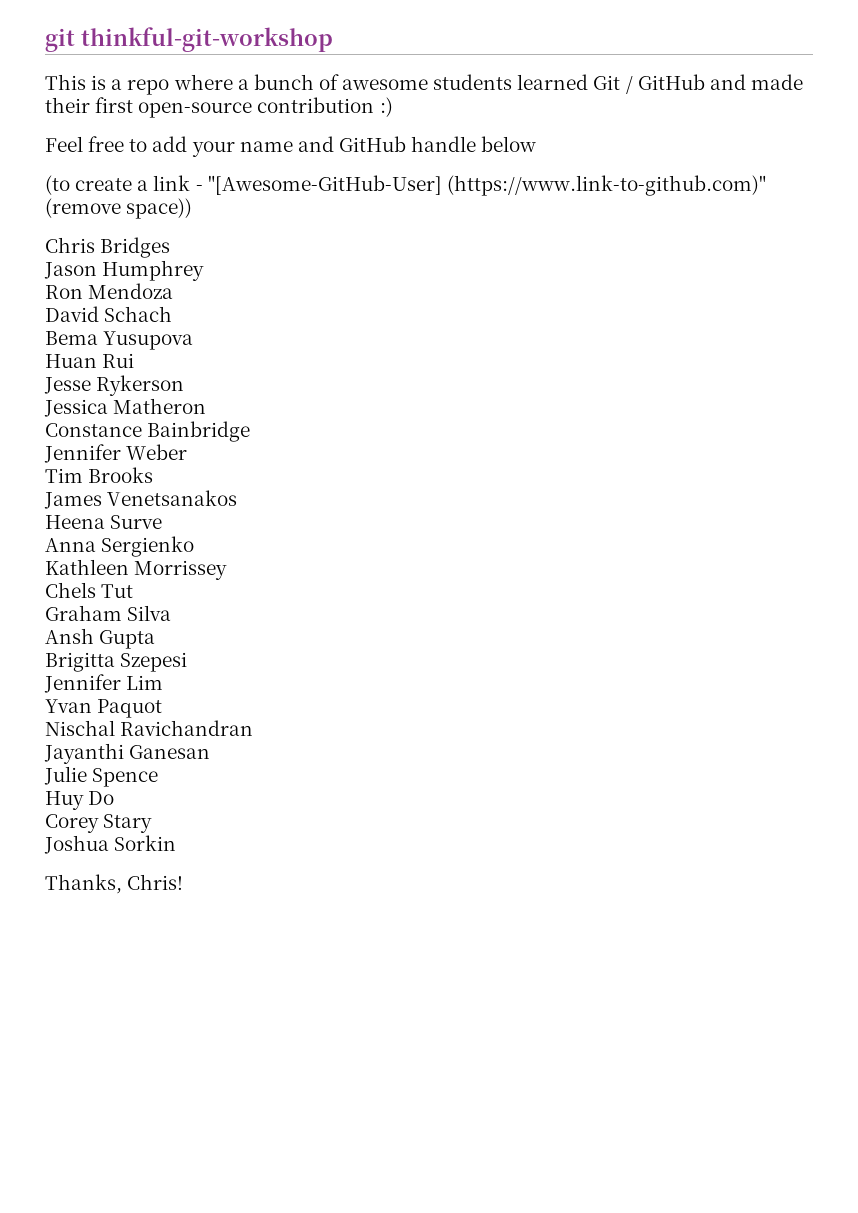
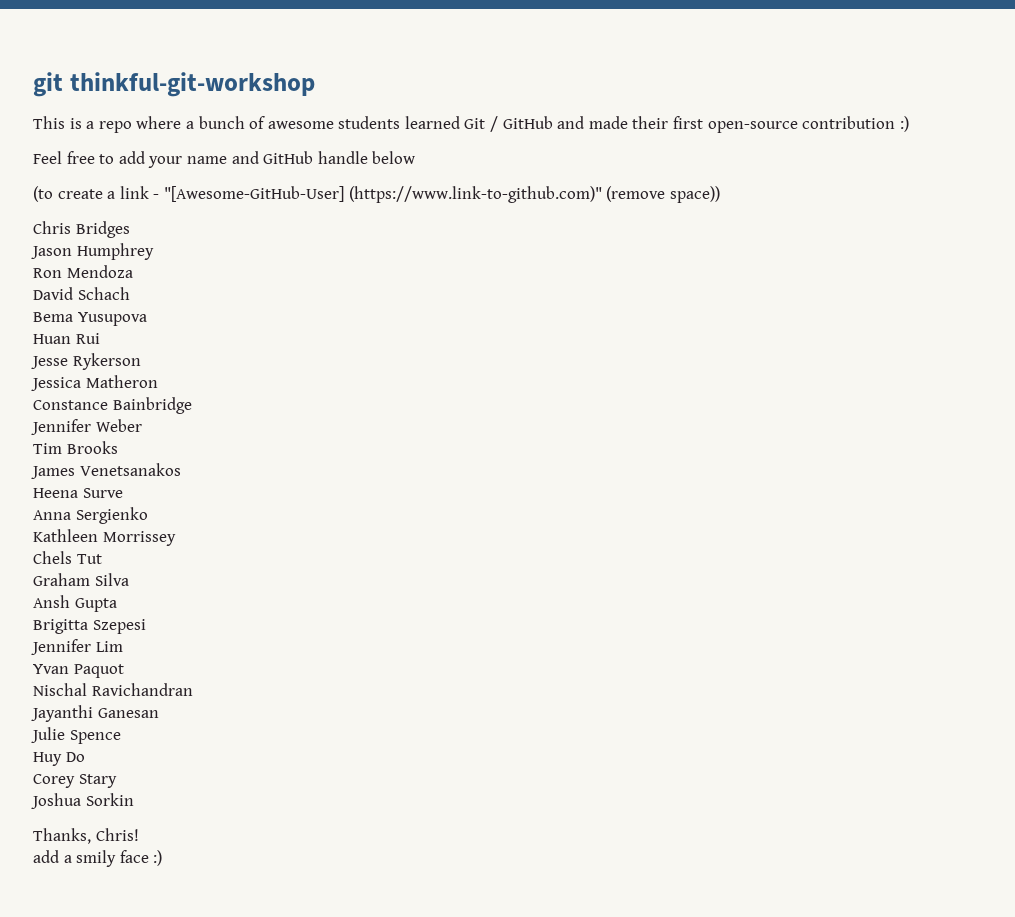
(184, 882) none -> [33,850,163,867] // add a smily face :)

